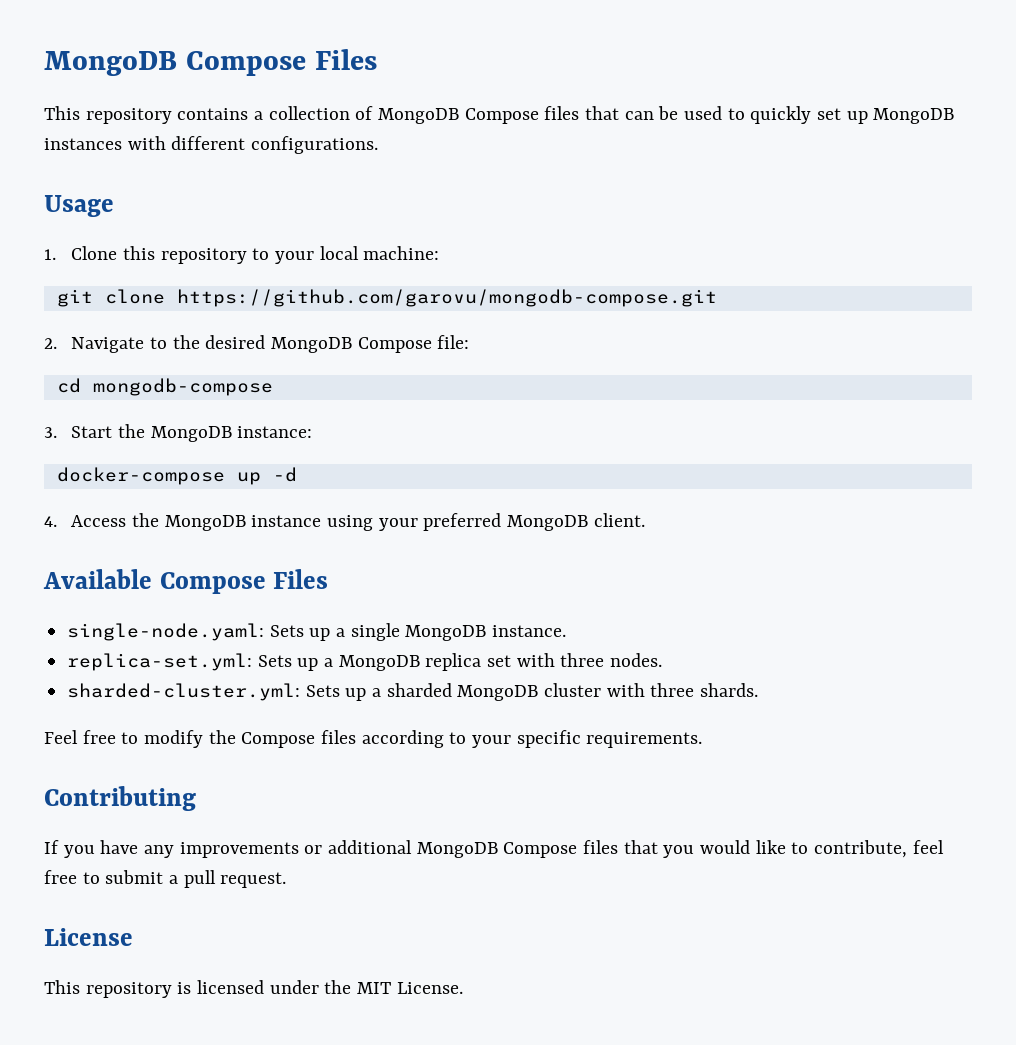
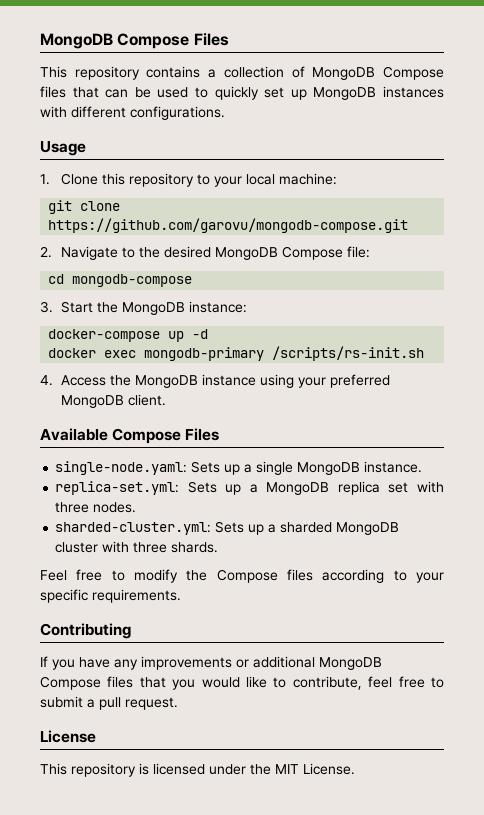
(297, 474) none -> [48,346,425,361] // docker exec mongodb-primary /scripts/rs-init.sh

